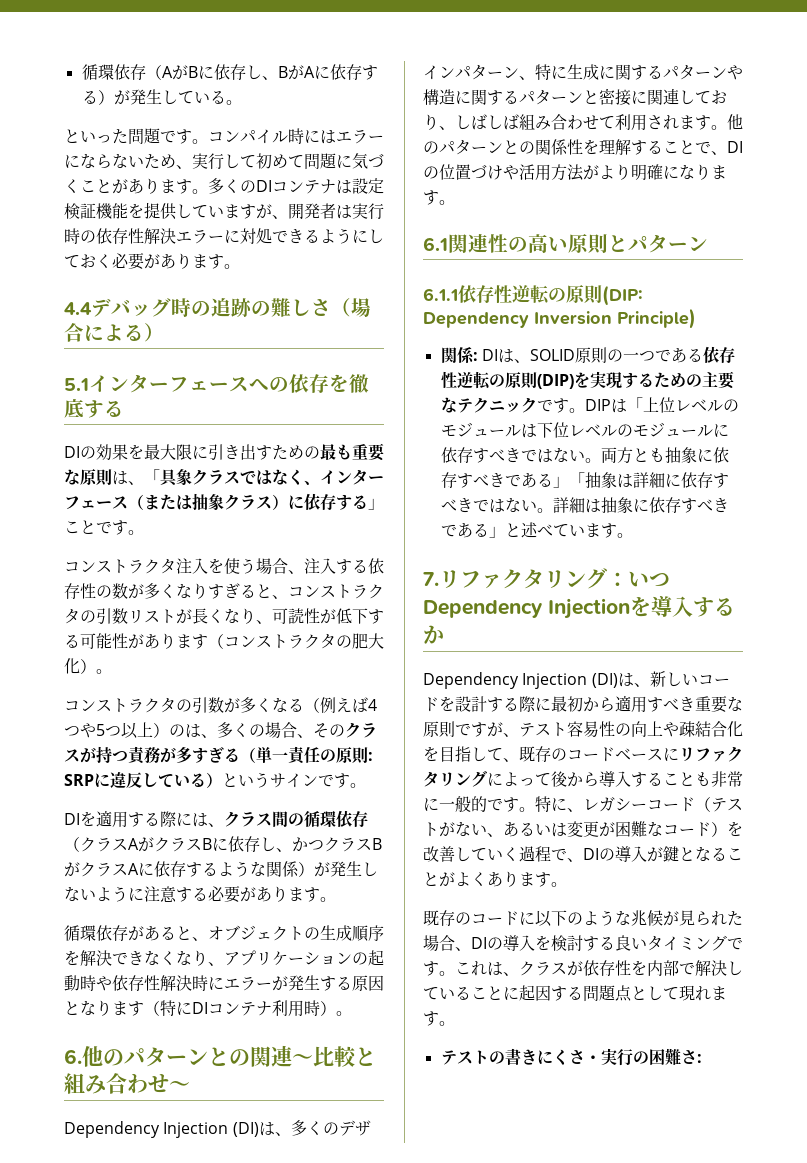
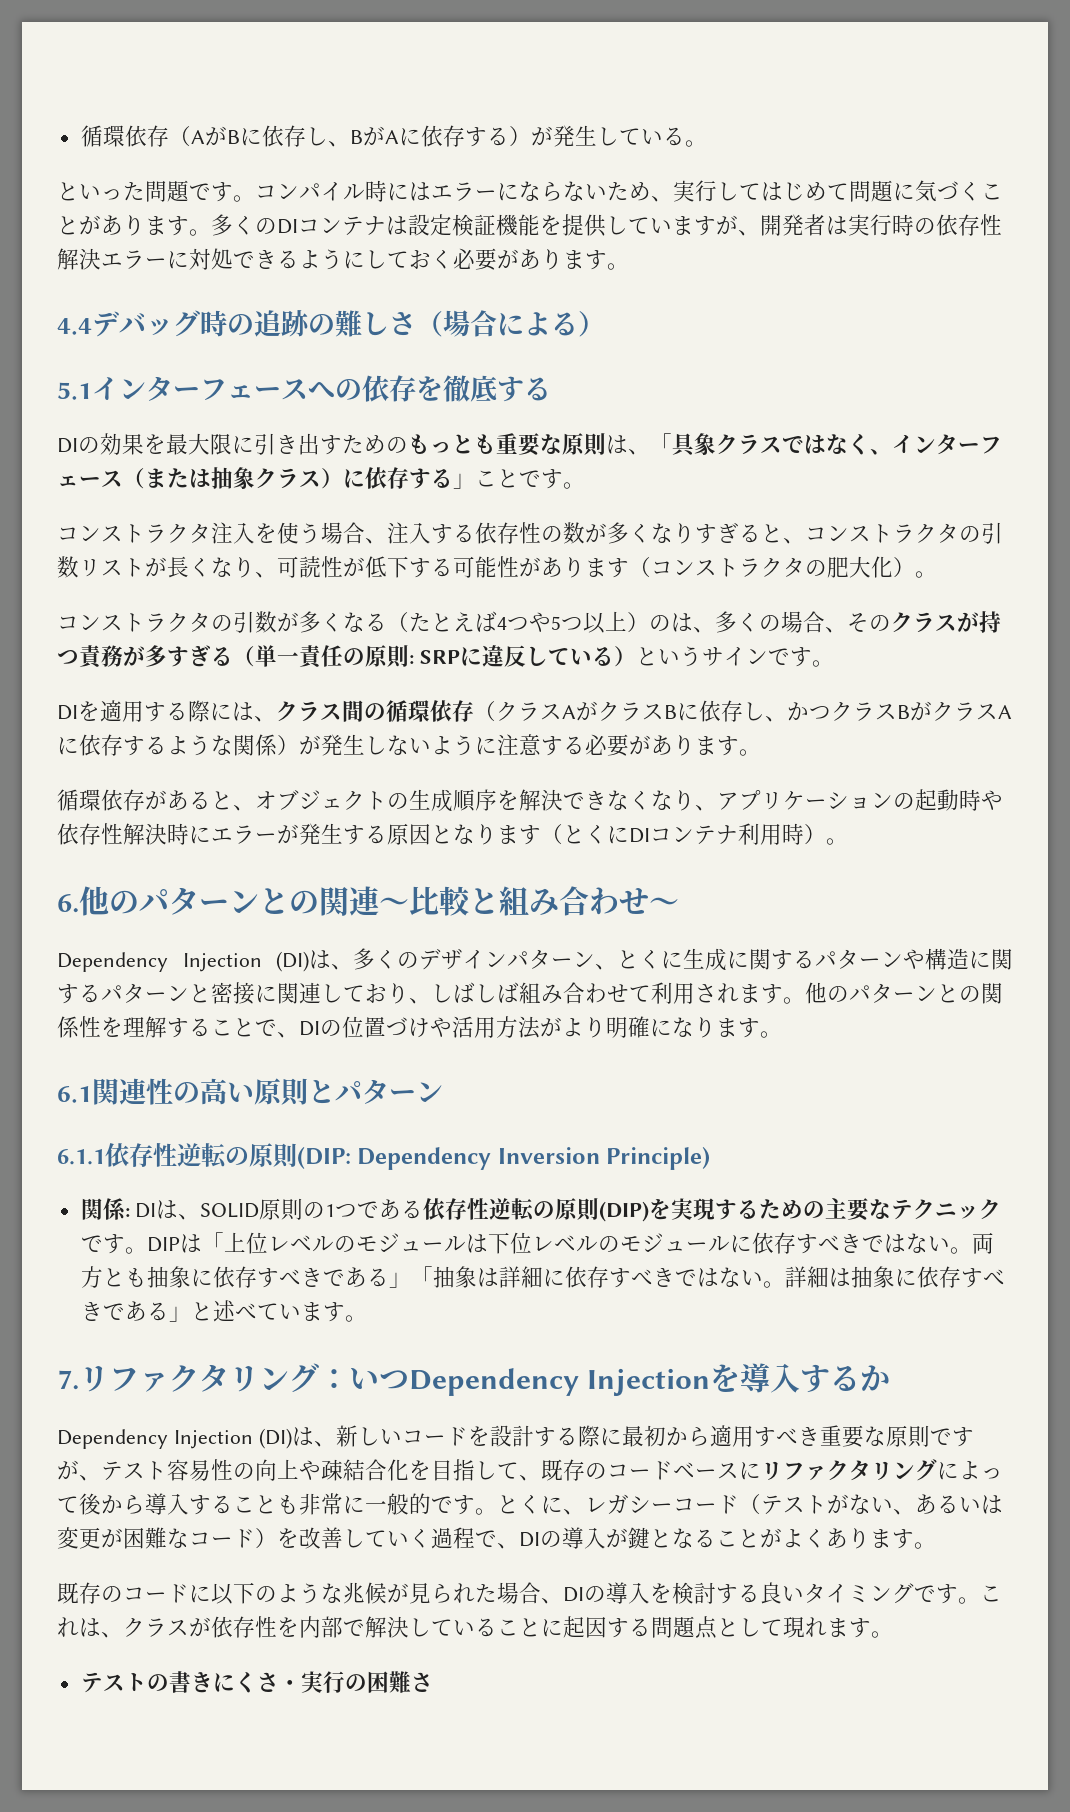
[256,153,272,169] 初 -> [761,182,805,201] はじ
[320,444,336,460] 最 -> [408,434,474,454] もっと
[320,697,336,713] 例 -> [409,612,453,632] たと
[160,1000,176,1017] 特 -> [563,825,607,844] とく
[535,64,551,81] 特 -> [617,950,661,969] とく
[622,352,639,361] 一 -> [325,1204,336,1217] 1
[535,796,551,813] 特 -> [497,1495,541,1514] とく
[696,1054,702,1063] : -> (433, 1682) none

